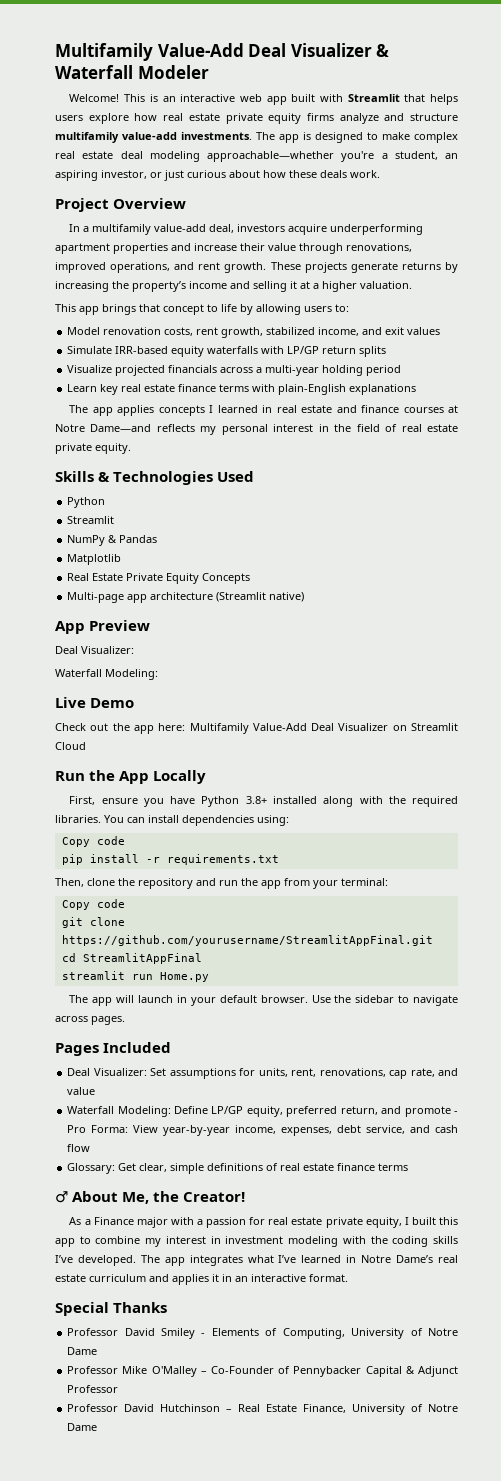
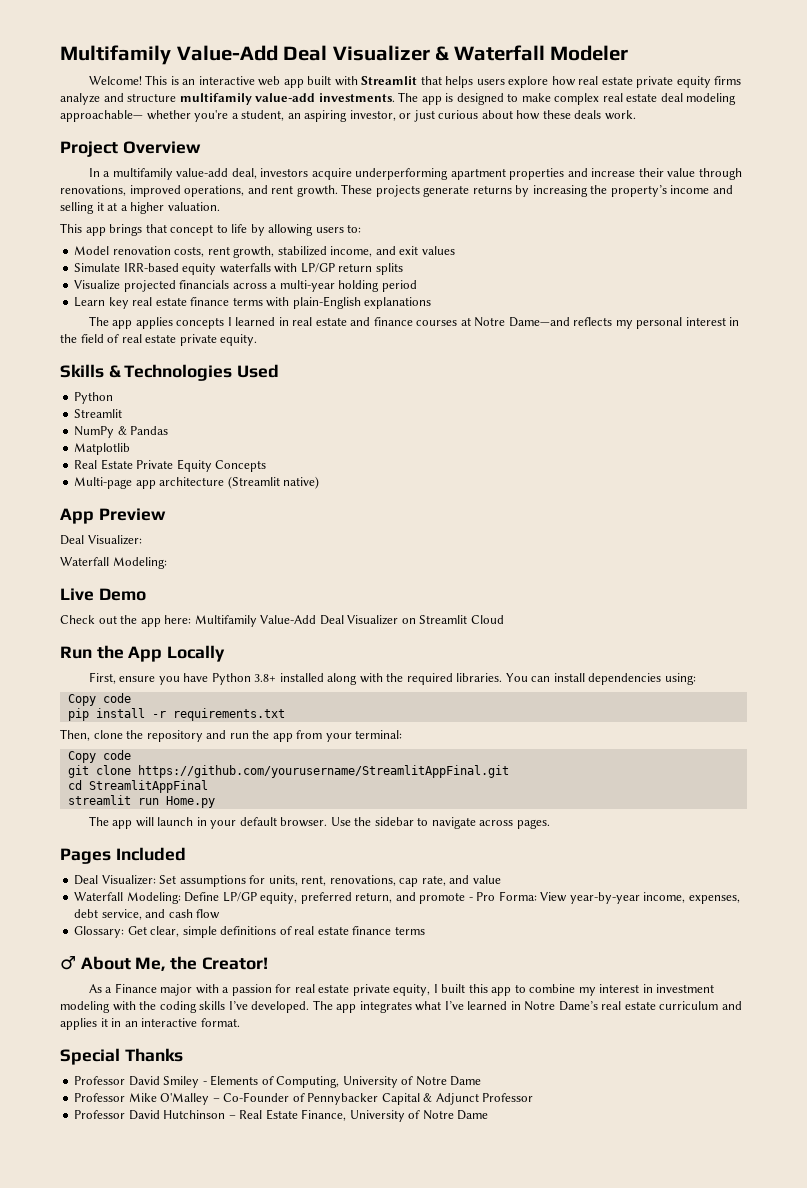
[207,151,334,162] approachable—whether -> [60,110,191,122] approachable— whether

